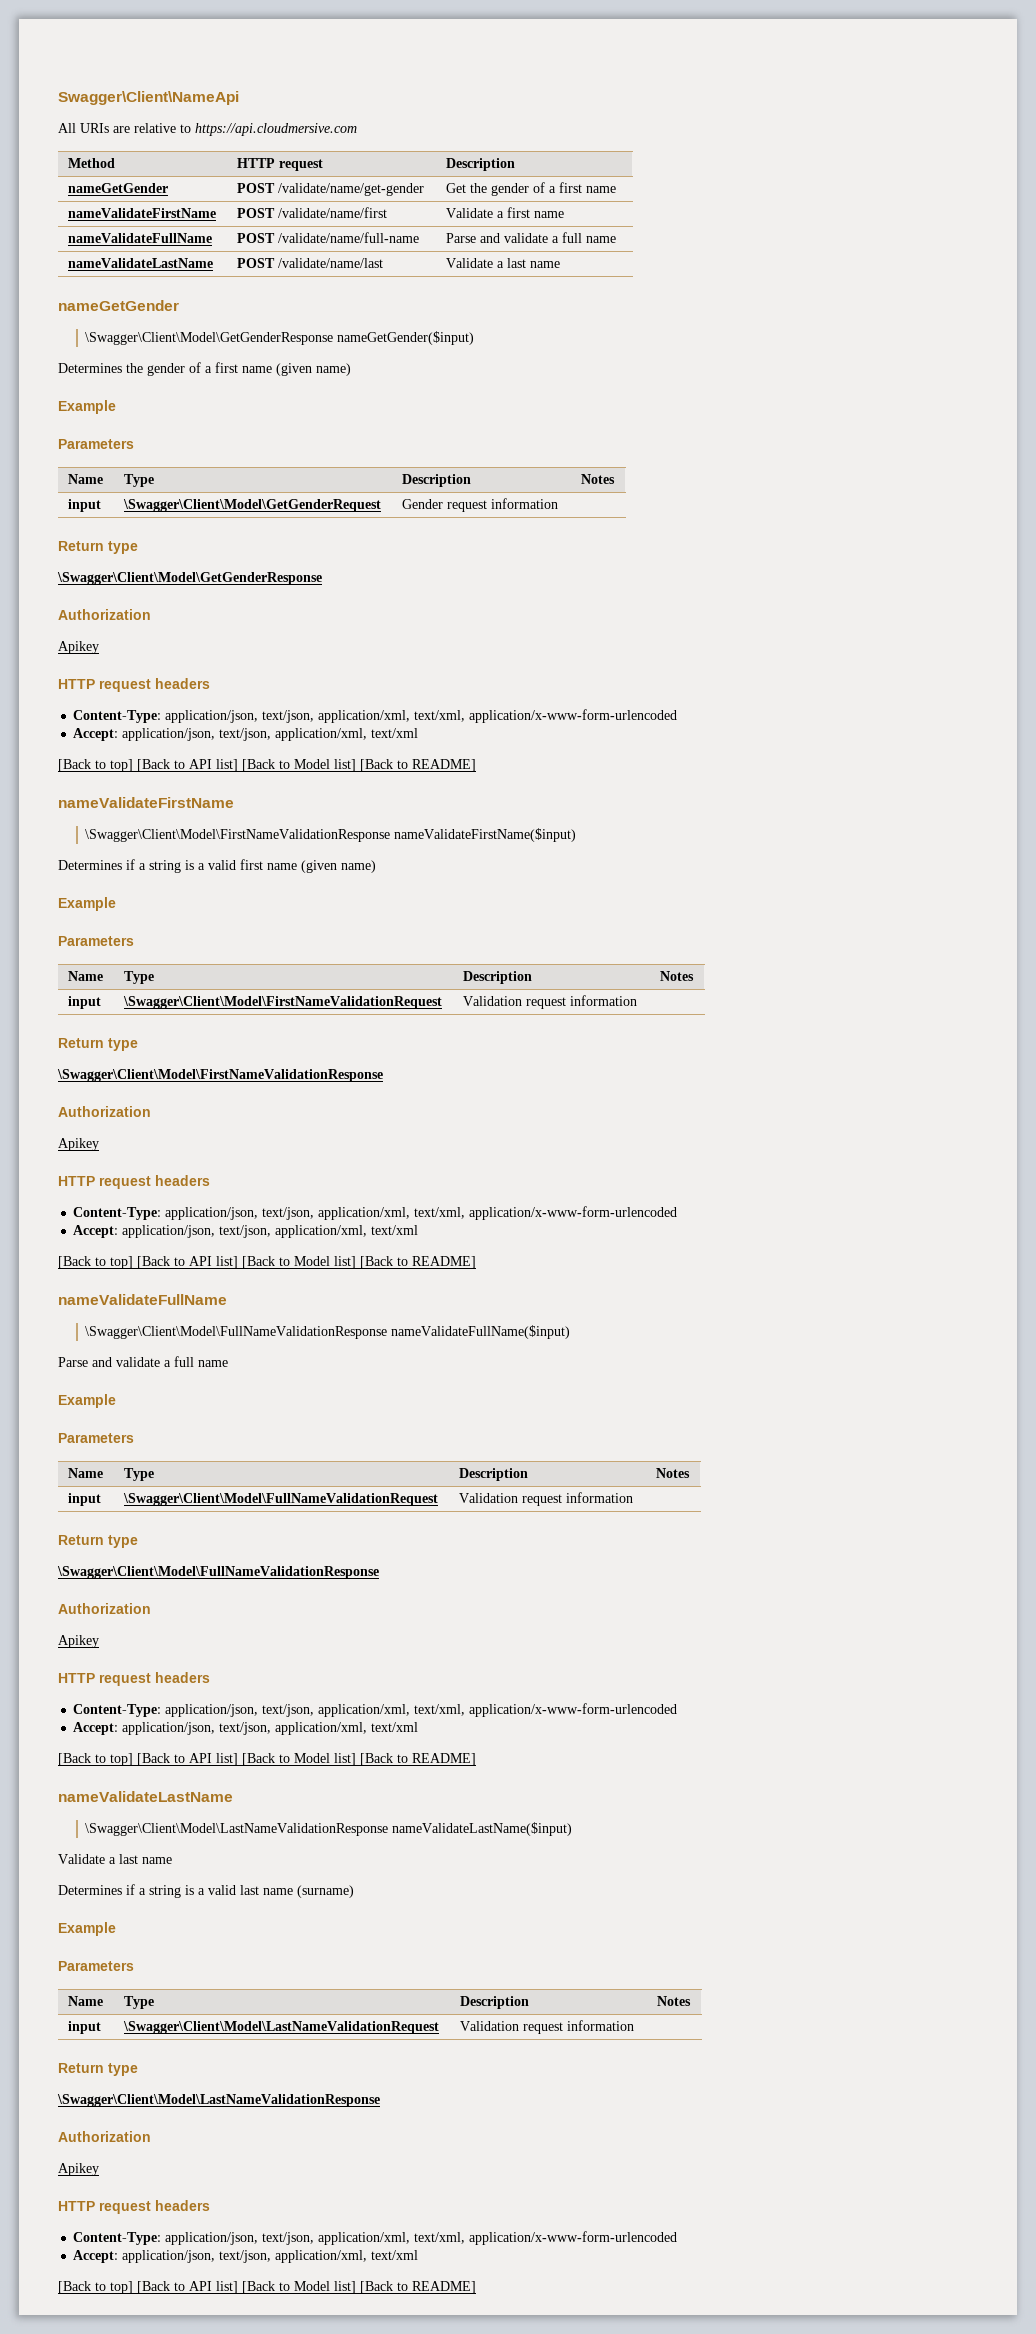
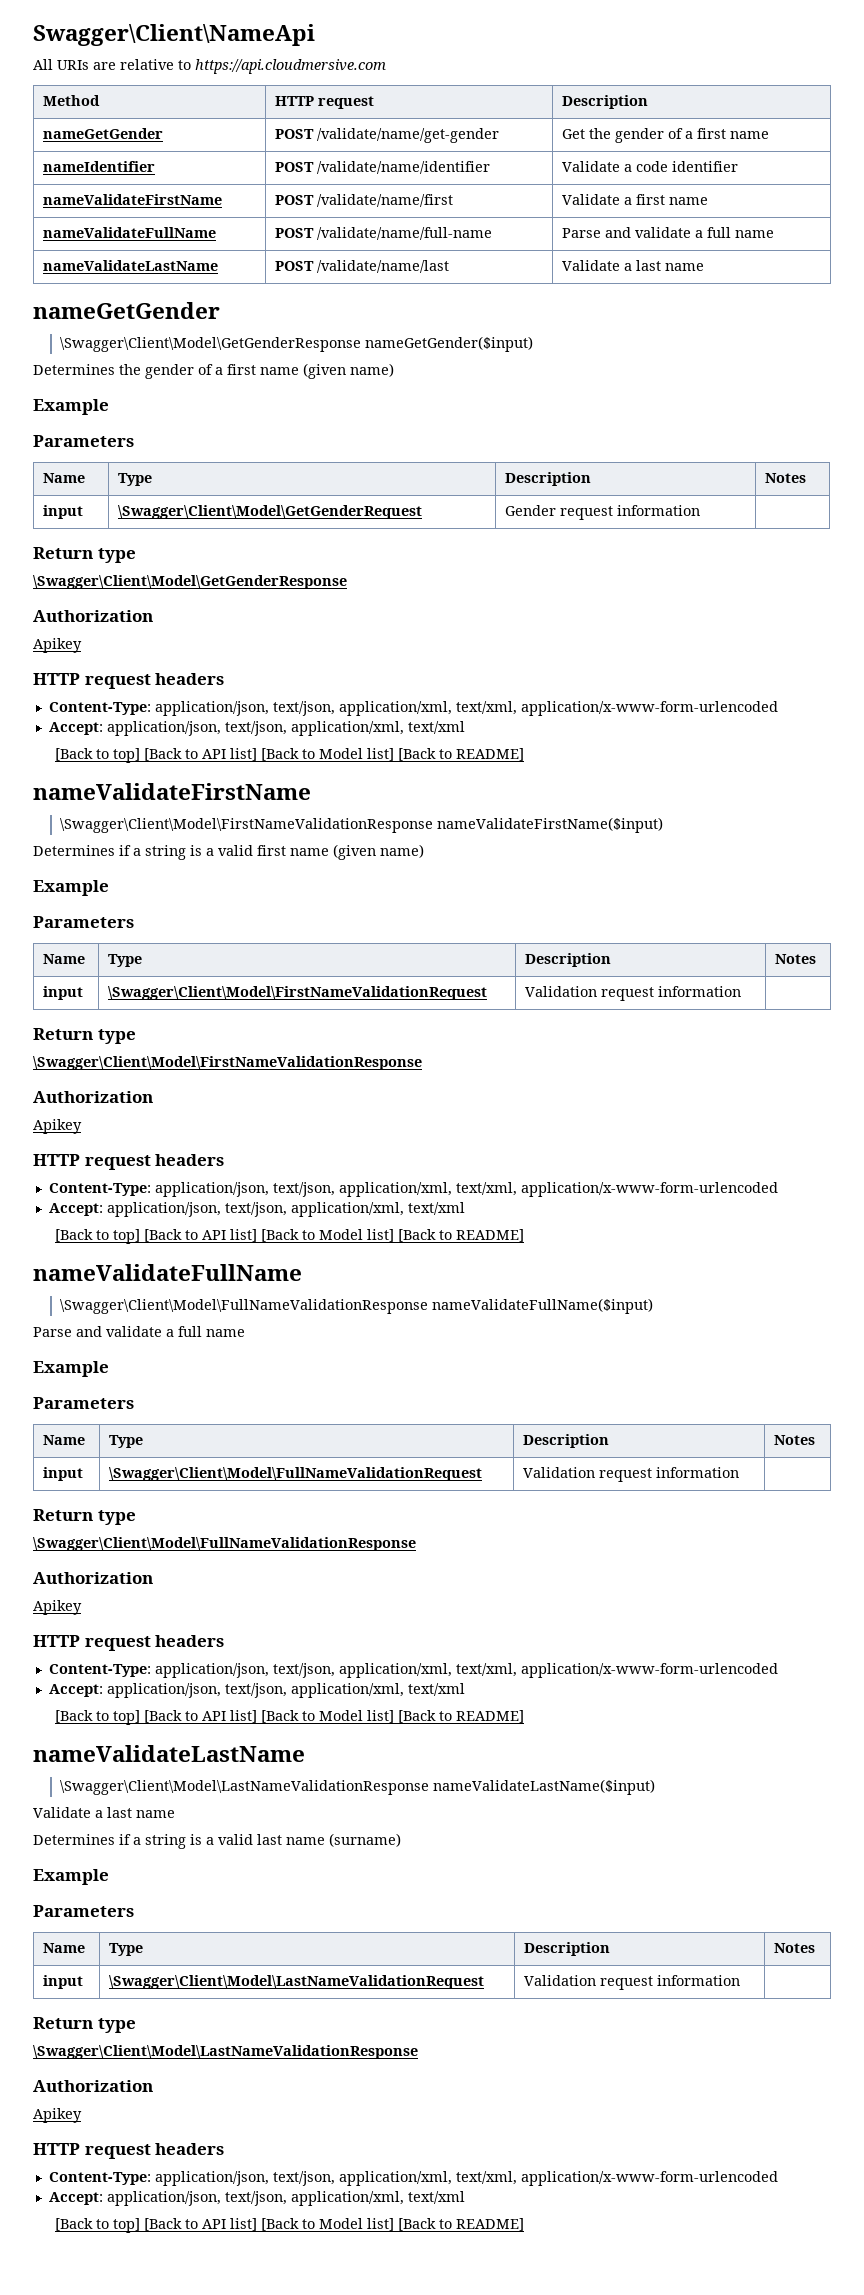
(617, 189) none -> [43,161,156,172] [275,161,491,174] [562,161,739,172] // nameIdentifier | POST /validate/name/identifier | Validate a code identifier

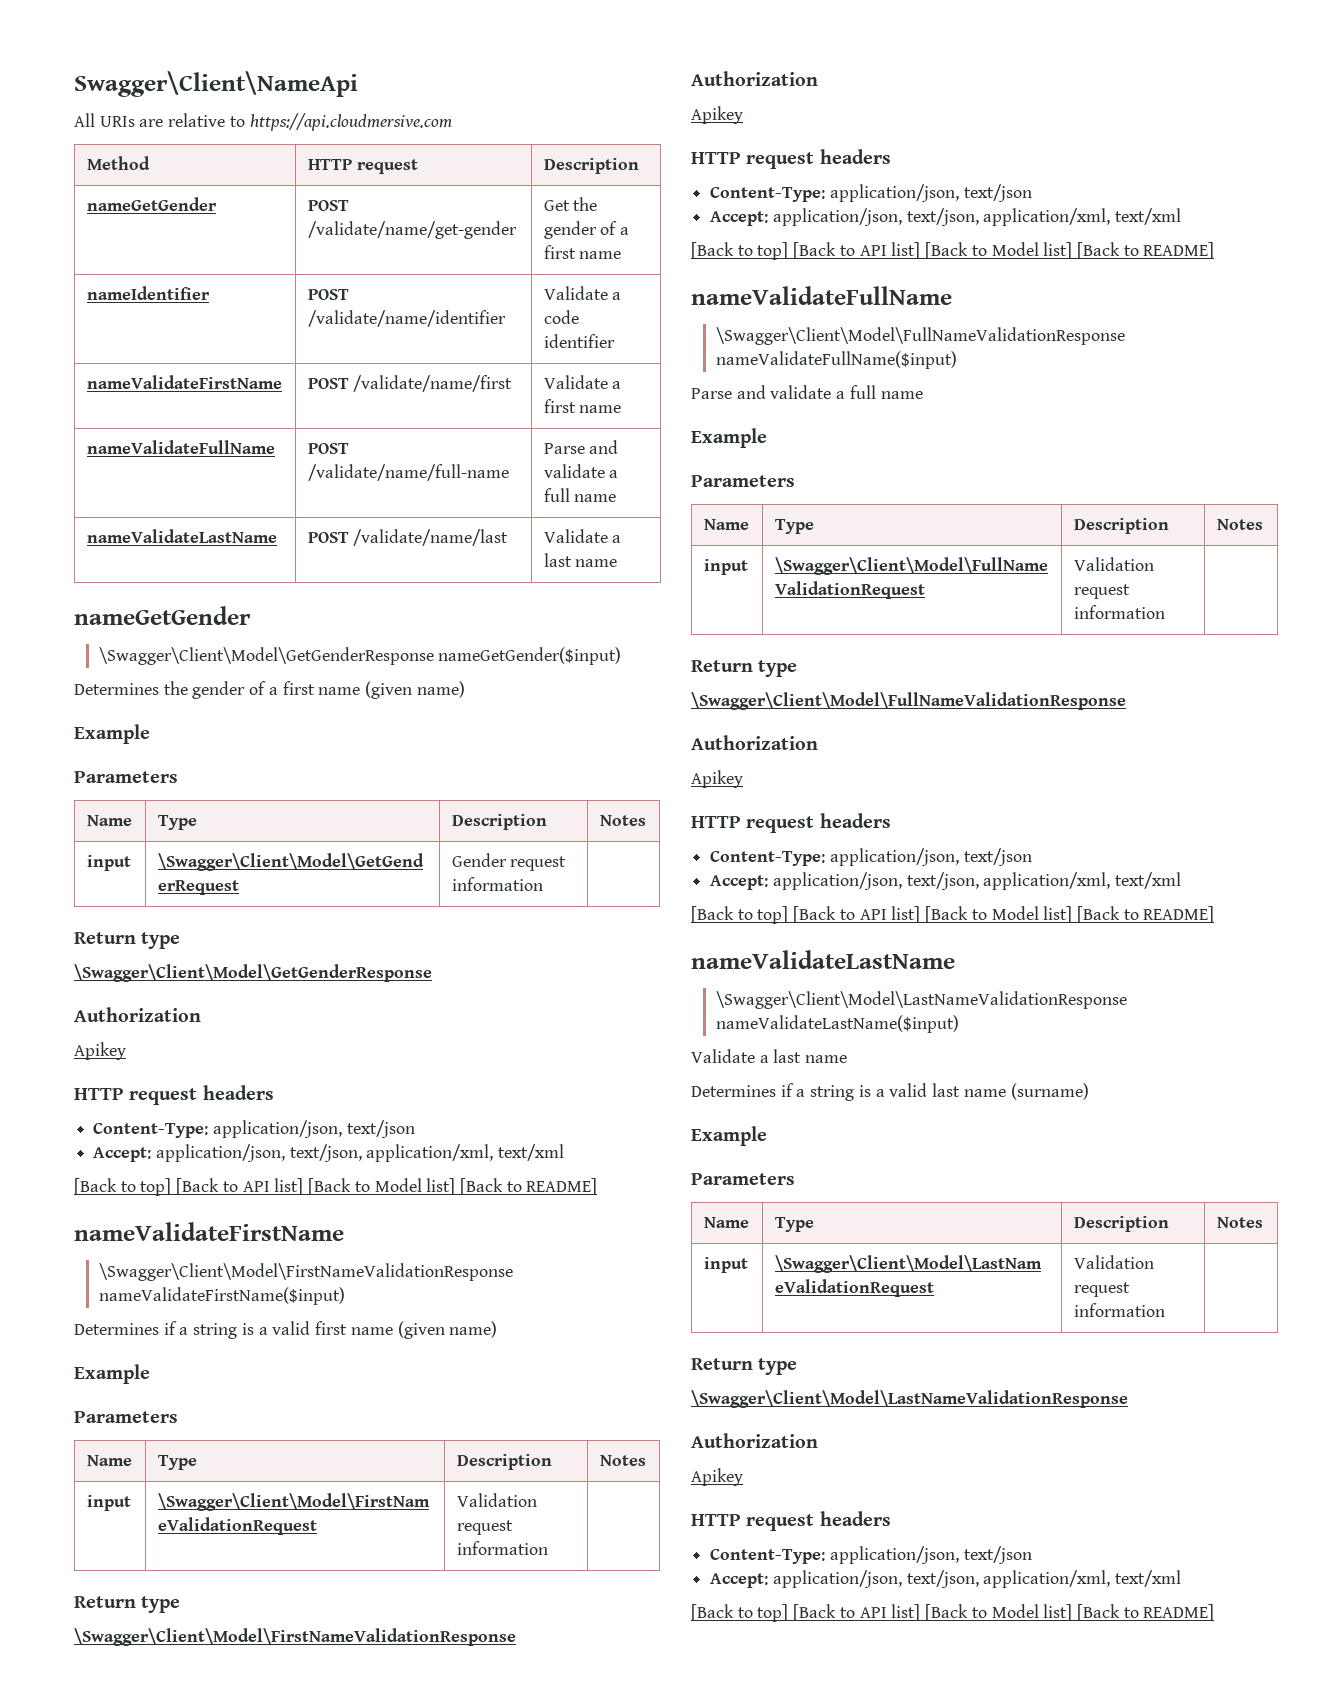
[272,701,778,716] text/json, application/xml, text/xml, application/x-www-form-urlencoded -> [346,1120,415,1138] text/json
[272,1182,778,1197] text/json, application/xml, text/xml, application/x-www-form-urlencoded -> [963,184,1032,202] text/json
[272,1663,778,1678] text/json, application/xml, text/xml, application/x-www-form-urlencoded -> [963,848,1032,866] text/json
[272,2171,778,2186] text/json, application/xml, text/xml, application/x-www-form-urlencoded -> [963,1546,1032,1564] text/json

